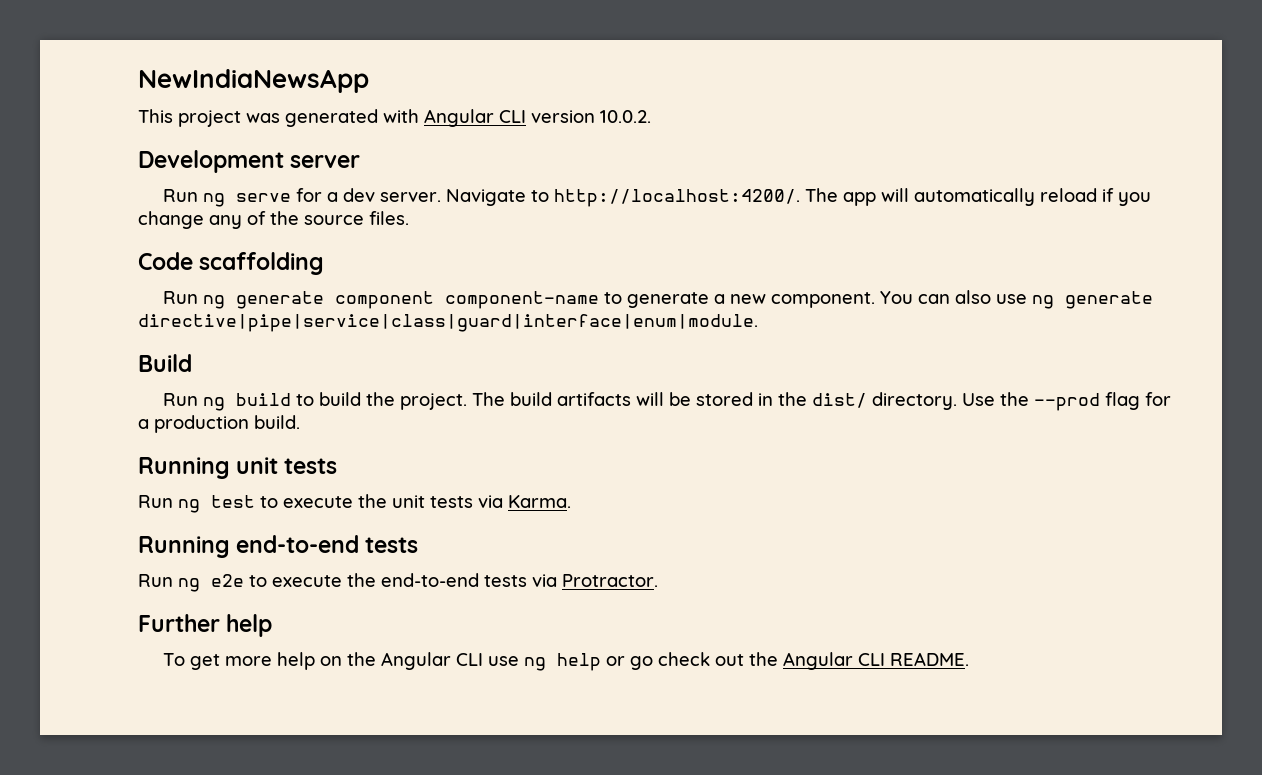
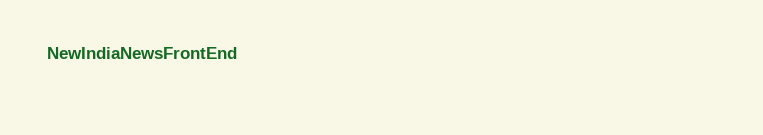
[138,69,369,93] [138,109,651,127] [138,150,361,173] [163,188,1152,207] [138,211,409,229] [138,252,325,275] [163,290,1154,309] [138,314,758,332] [138,354,192,372] [163,392,1172,411] [138,415,300,433] [138,457,338,479] [138,494,571,513] [138,535,419,558] [138,573,658,592] [138,614,273,637] [163,652,970,671] NewIndiaNewsApp // This project was generated with Angular CLI version 10.0.2. // Development server // Run ng serve for a dev server. Navigate to http://localhost:4200/. The app will automatically reload if you change any of the source files. // Code scaffolding // Run ng generate component component-name to generate a new component. You can also use ng generate directive|pipe|service|class|guard|interface|enum|module. // Build // Run ng build to build the project. The build artifacts will be stored in the dist/ directory. Use the --prod flag for a production build. // Running unit tests // Run ng test to execute the unit tests via Karma. // Running end-to-end tests // Run ng e2e to execute the end-to-end tests via Protractor. // Further help // To get more help on the Angular CLI use ng help or go check out the Angular CLI README. -> [47,47,237,59] NewIndiaNewsFrontEnd

